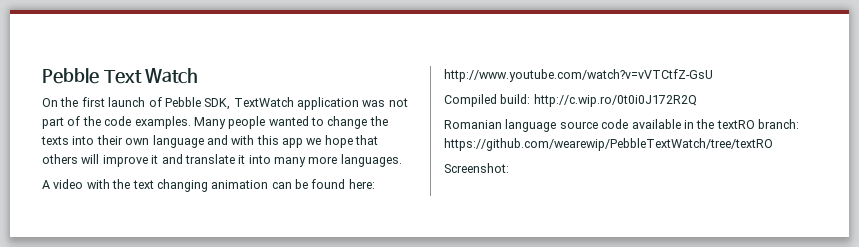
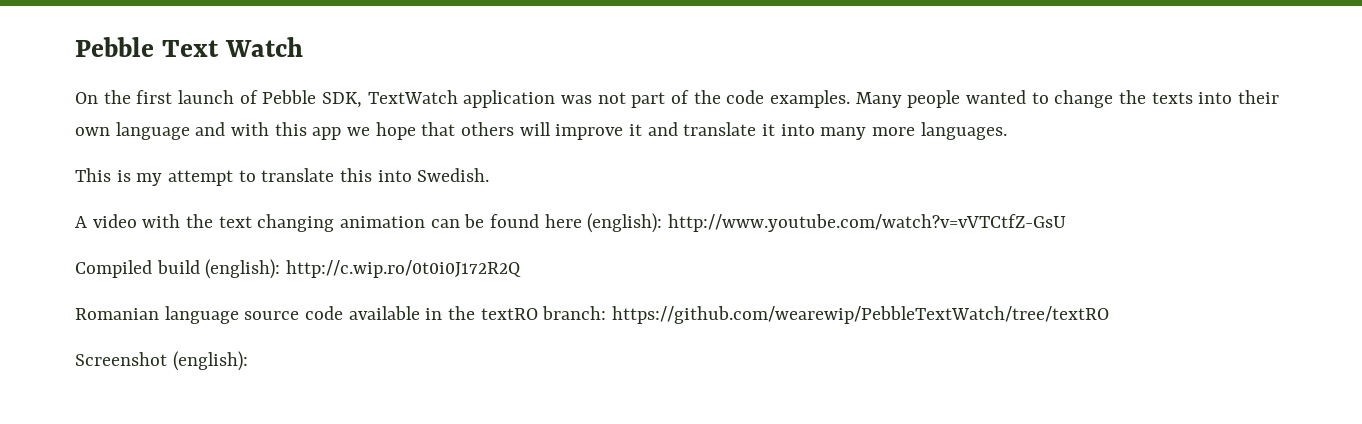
(402, 160) none -> [75,168,490,186] // This is my attempt to translate this into Swedish.
[348,179,375,189] here: -> [544,213,663,233] here (english):
[500,94,531,104] build: -> [156,259,281,279] build (english):
[444,163,509,173] Screenshot: -> [75,351,248,371] Screenshot (english):

